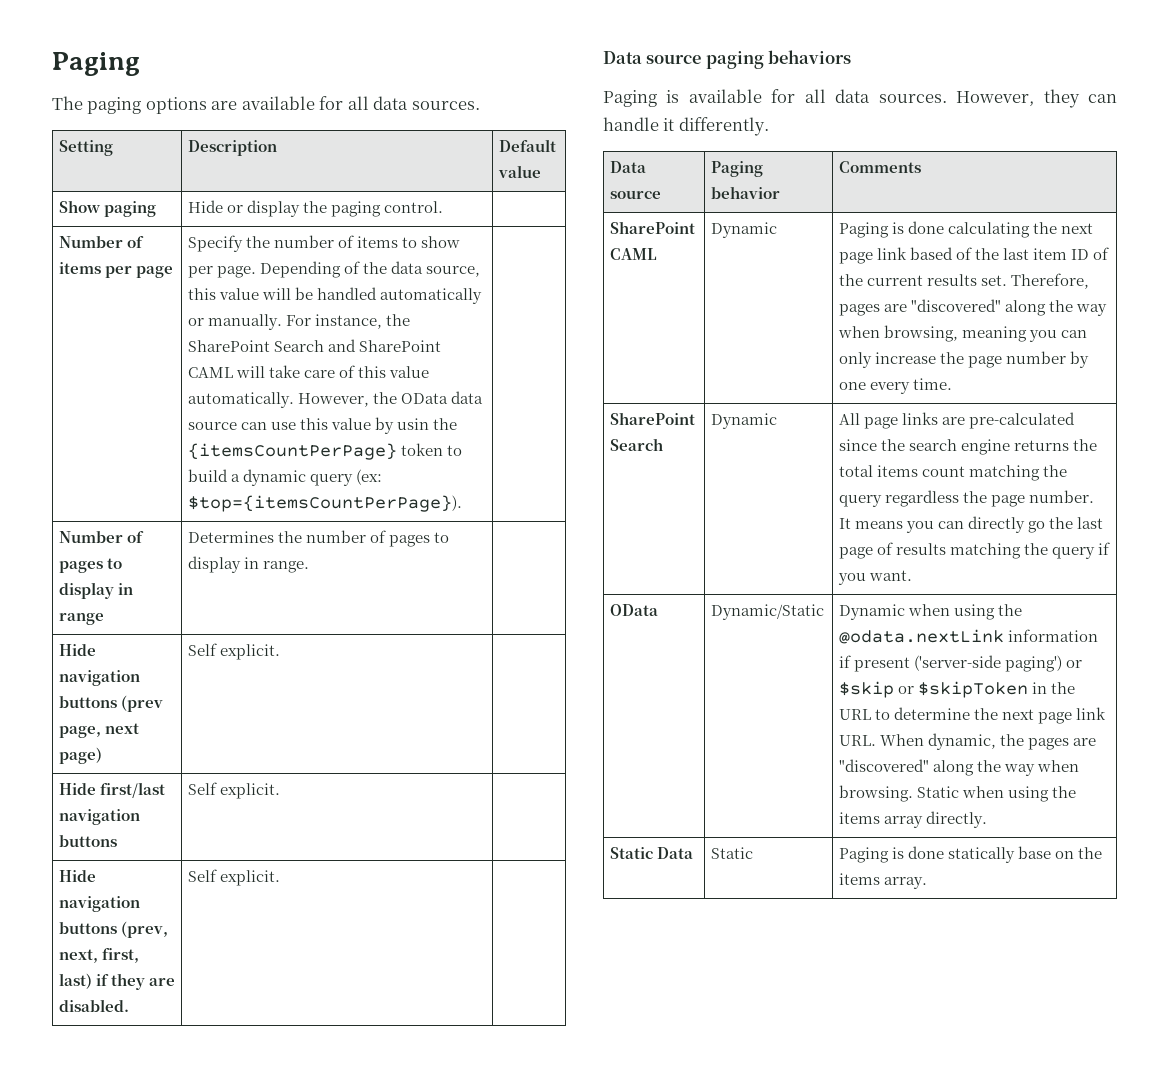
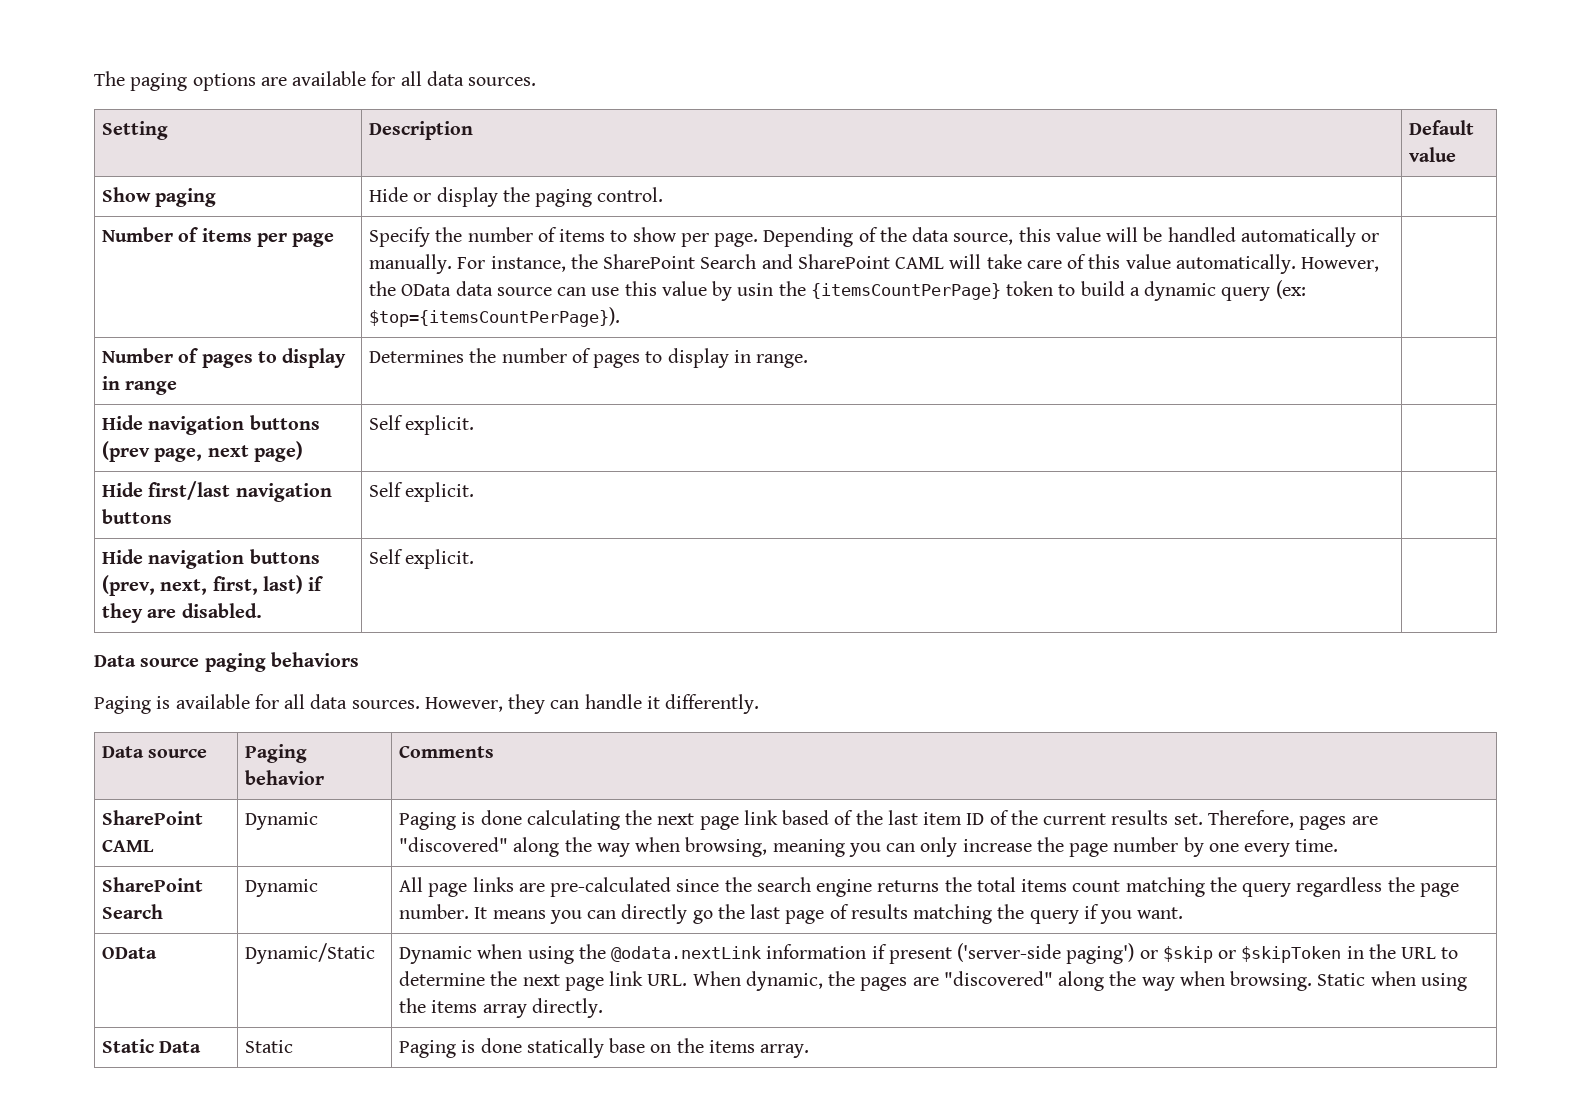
[52,52,140,76] Paging // -> (94, 78) none

